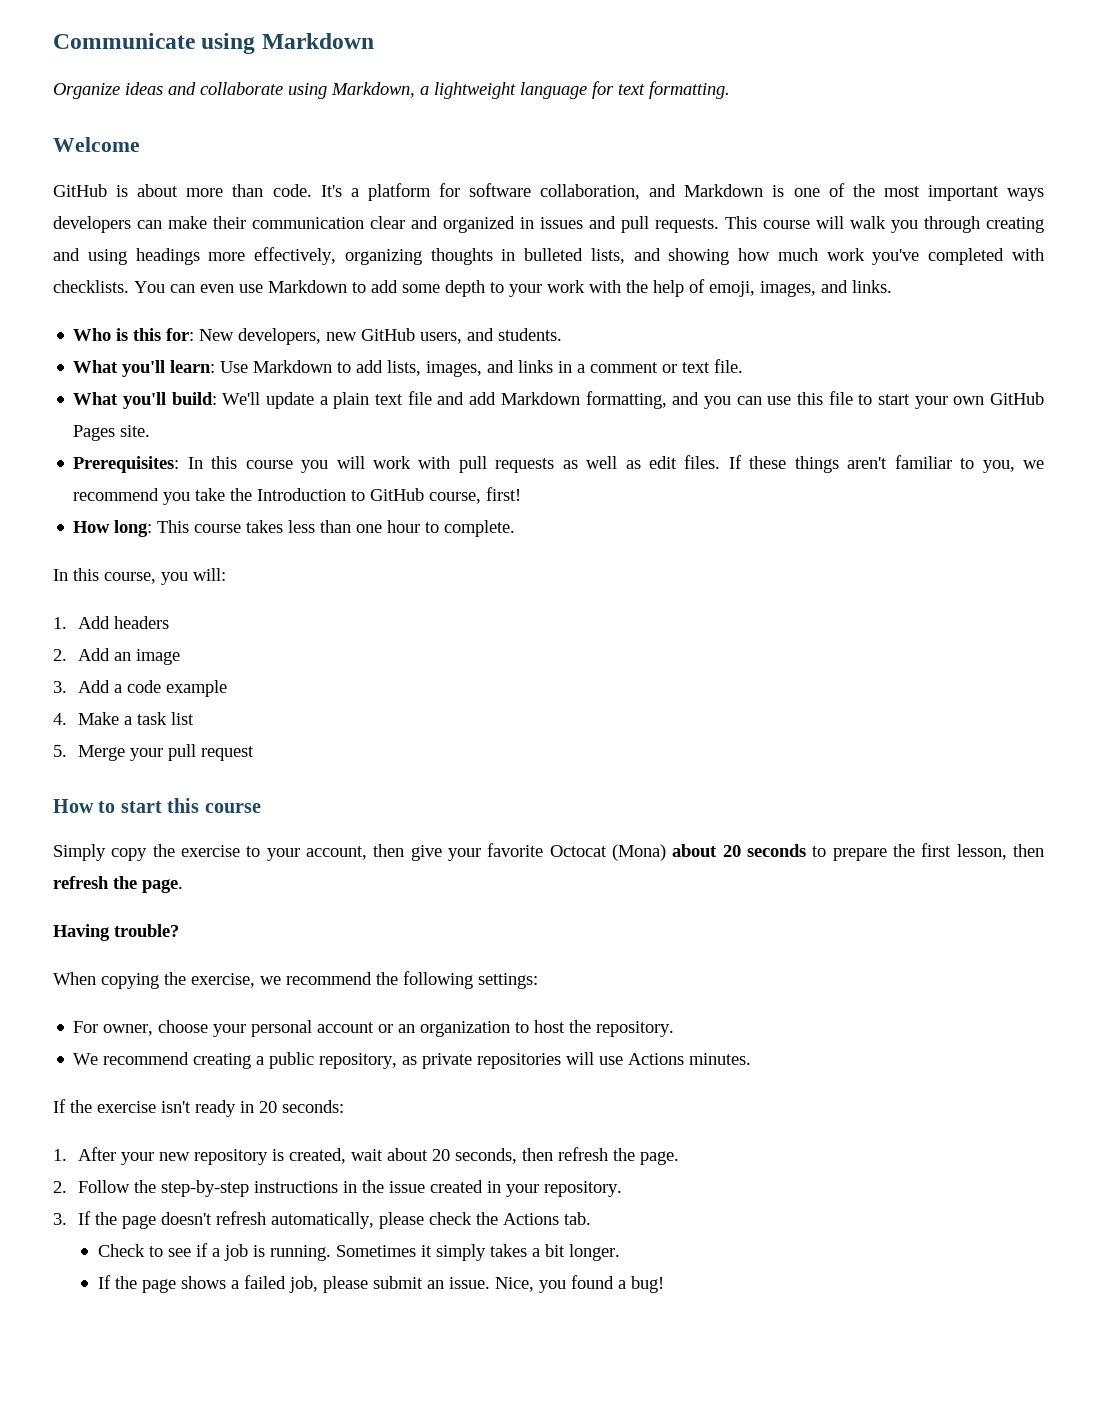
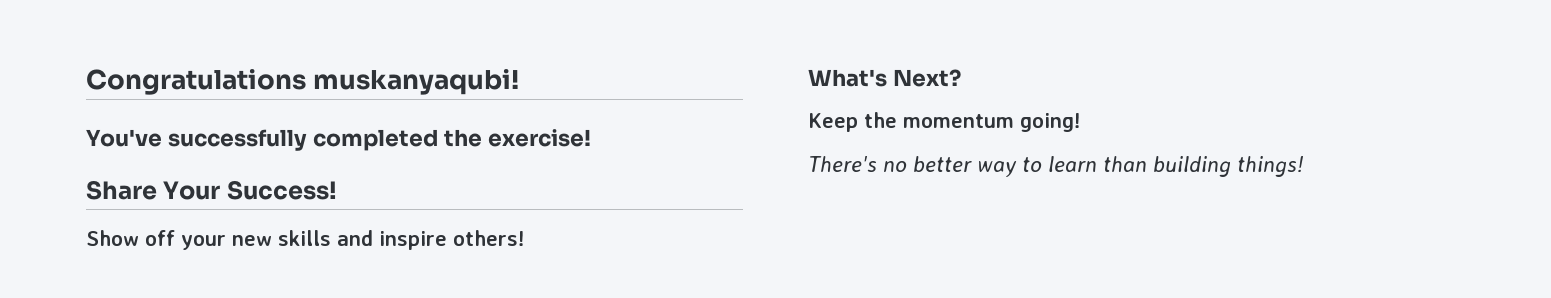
[53,33,374,54] [53,81,730,99] [53,137,140,152] [53,183,1045,201] [53,216,1044,233] [53,247,1044,265] [53,279,892,297] [73,328,563,345] [73,359,744,377] [73,391,1044,409] [73,425,151,441] [73,455,1044,473] [73,487,522,505] [73,520,516,537] [53,568,226,585] [53,616,169,629] [53,648,180,665] [53,680,227,697] [53,712,194,725] [53,744,254,761] [53,798,261,813] [53,843,1045,861] [53,876,183,893] [53,924,179,941] [53,971,538,989] [73,1020,675,1037] [73,1052,752,1069] [53,1099,344,1117] [53,1147,679,1165] [53,1180,622,1197] [53,1211,591,1229] [97,1243,620,1261] [97,1275,664,1293] Communicate using Markdown // Organize ideas and collaborate using Markdown, a lightweight language for text formatting. // Welcome // GitHub is about more than code. It's a platform for software collaboration, and Markdown is one of the most important ways developers can make their communication clear and organized in issues and pull requests. This course will walk you through creating and using headings more effectively, organizing thoughts in bulleted lists, and showing how much work you've completed with checklists. You can even use Markdown to add some depth to your work with the help of emoji, images, and links. // Who is this for: New developers, new GitHub users, and students. // What you'll learn: Use Markdown to add lists, images, and links in a comment or text file. // What you'll build: We'll update a plain text file and add Markdown formatting, and you can use this file to start your own GitHub Pages site. // Prerequisites: In this course you will work with pull requests as well as edit files. If these things aren't familiar to you, we recommend you take the Introduction to GitHub course, first! // How long: This course takes less than one hour to complete. // In this course, you will: // 1. Add headers // 2. Add an image // 3. Add a code example // 4. Make a task list // 5. Merge your pull request // How to start this course // Simply copy the exercise to your account, then give your favorite Octocat (Mona) about 20 seconds to prepare the first lesson, then refresh the page. // Having trouble? // When copying the exercise, we recommend the following settings: // For owner, choose your personal account or an organization to host the repository. // We recommend creating a public repository, as private repositories will use Actions minutes. // If the exercise isn't ready in 20 seconds: // 1. After your new repository is created, wait about 20 seconds, then refresh the page. // 2. Follow the step-by-step instructions in the issue created in your repository. // 3. If the page doesn't refresh automatically, please check the Actions tab. // Check to see if a job is running. Sometimes it simply takes a bit longer. // If the page shows a failed job, please submit an issue. Nice, you found a bug! -> [86,69,520,95] [86,129,591,151] [86,180,337,200] [86,230,525,250] [808,69,961,87] [808,112,1081,132] [808,156,1304,177] Congratulations muskanyaqubi! // You've successfully completed the exercise! // Share Your Success! // Show off your new skills and inspire others! // What's Next? // Keep the momentum going! // There's no better way to learn than building things!

